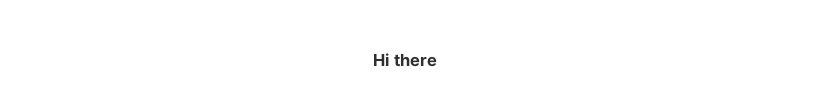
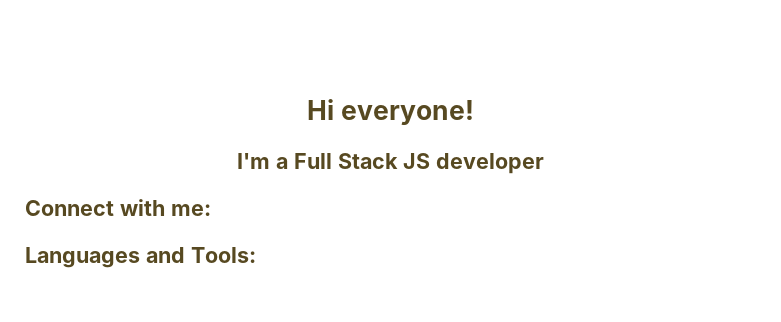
[393,53,437,67] there -> [341,100,475,126] [237,153,544,174] [25,199,211,216] [25,247,256,268] everyone! // I'm a Full Stack JS developer // Connect with me: // Languages and Tools:

